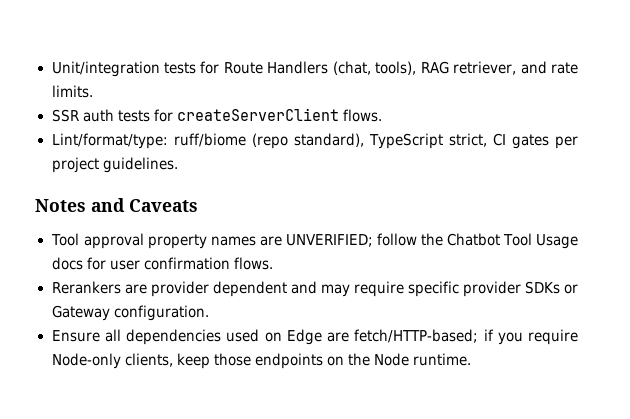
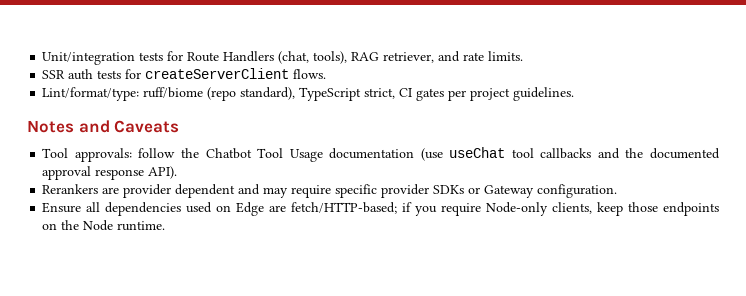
[83,233,373,249] approval property names are UNVERIFIED; -> [74,148,132,162] approvals:
[51,257,273,270] docs for user confirmation flows. -> [329,147,721,161] [42,166,178,180] documentation (use useChat tool callbacks and the documented approval response API).

